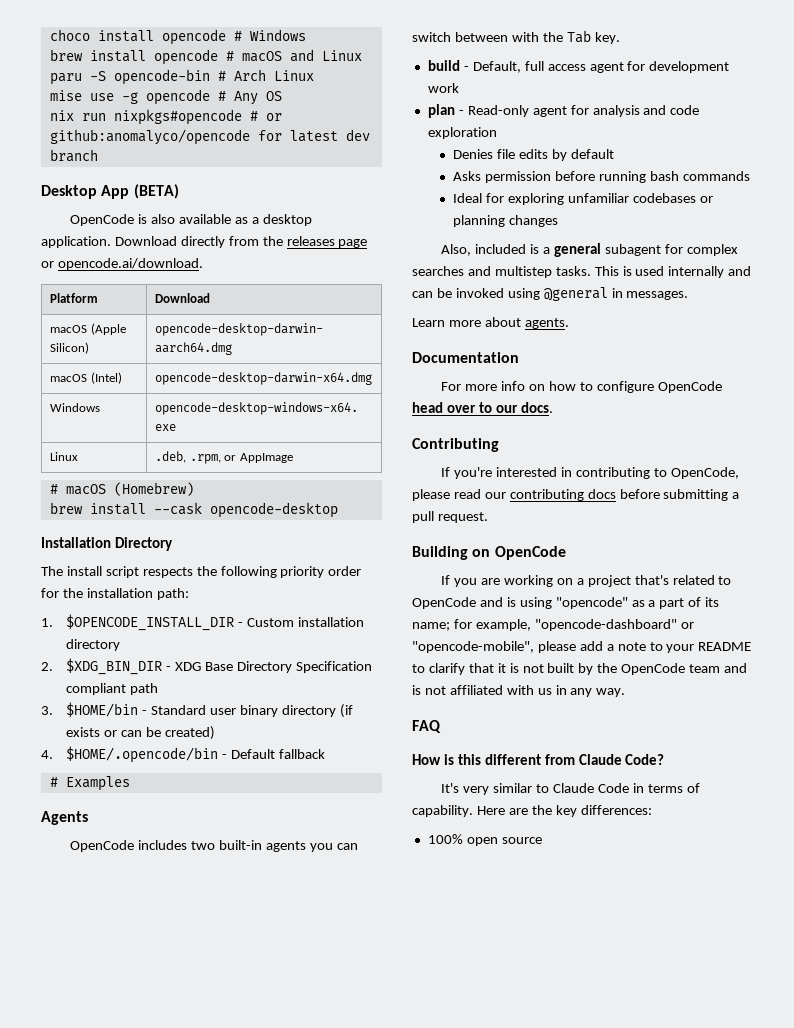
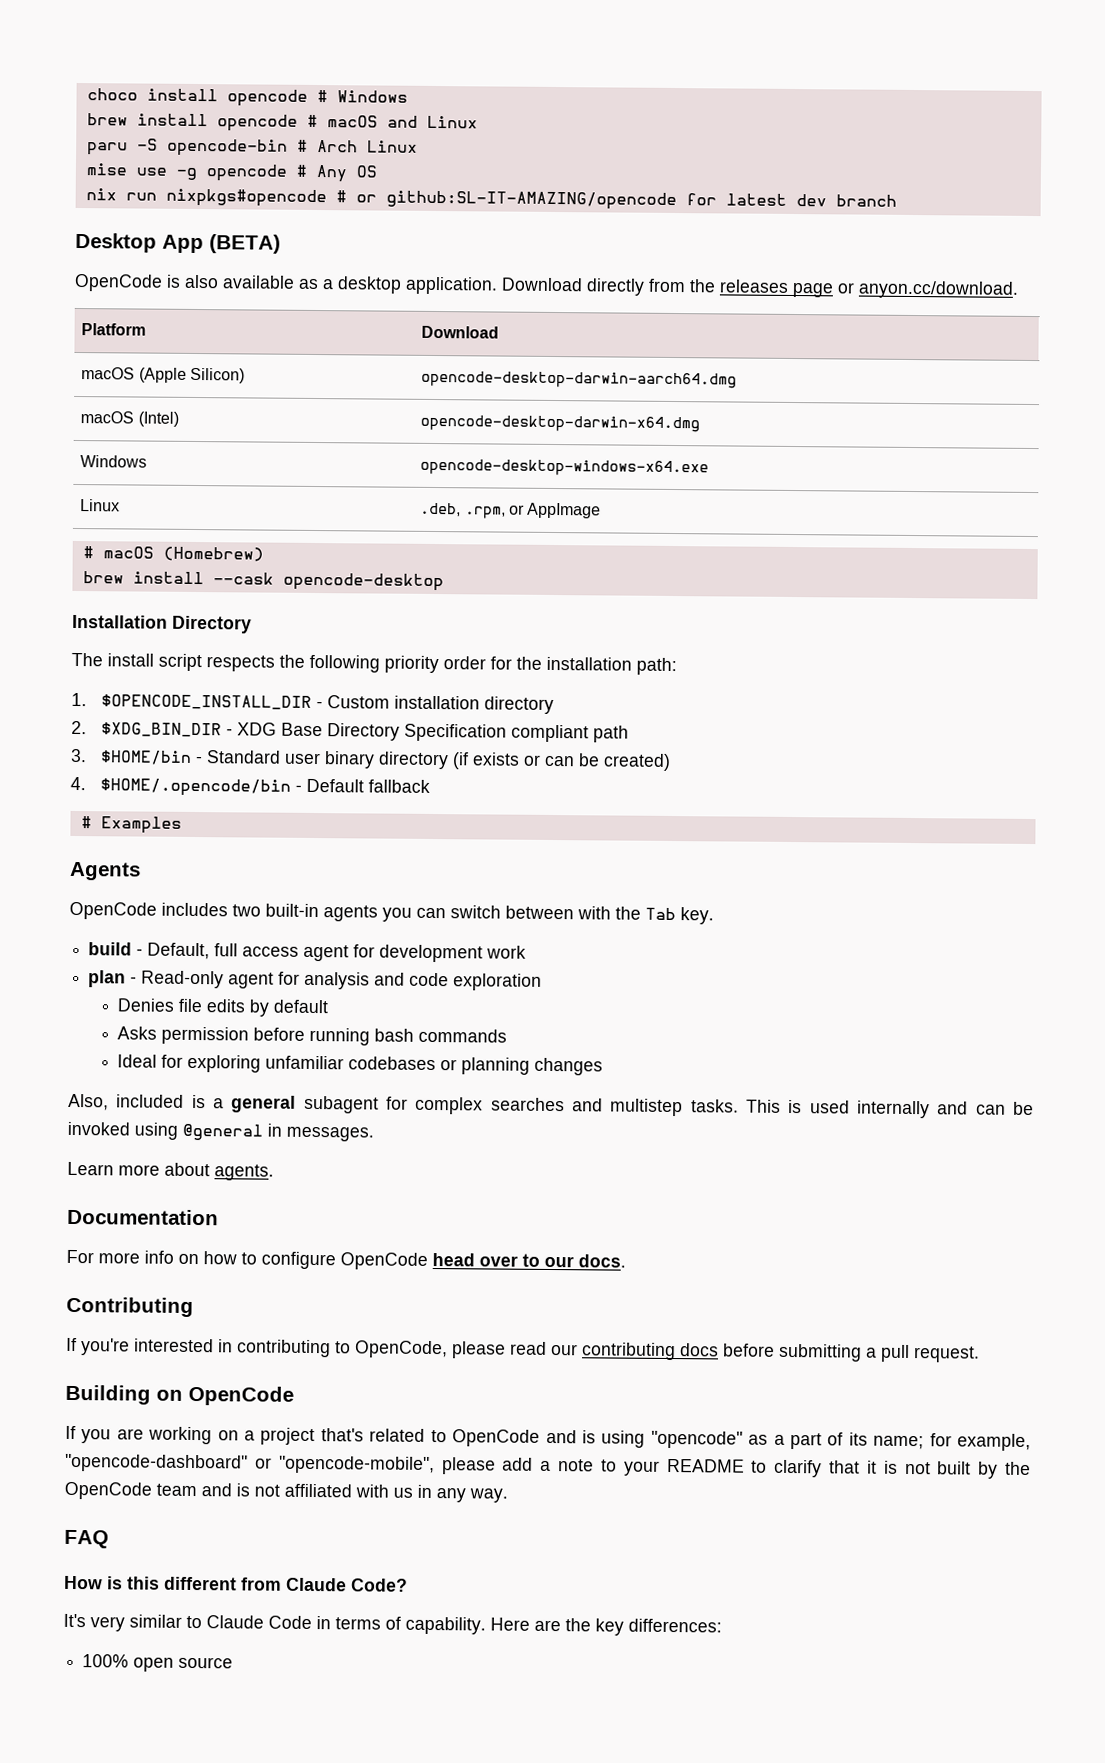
[49,129,250,145] github:anomalyco/opencode -> [385,190,677,211] github:SL-IT-AMAZING/opencode
[57,258,203,270] opencode.ai/download. -> [858,280,1019,299] anyon.cc/download.

